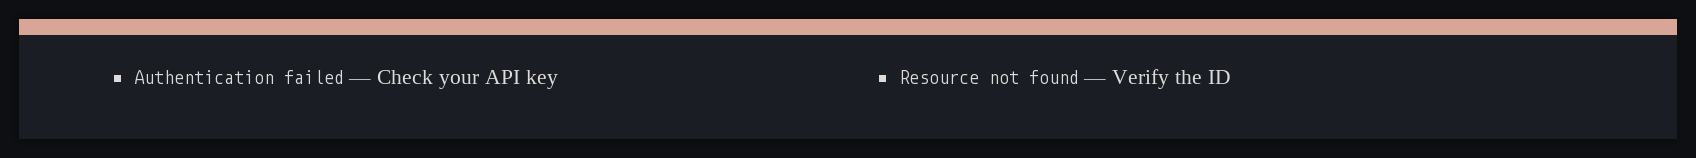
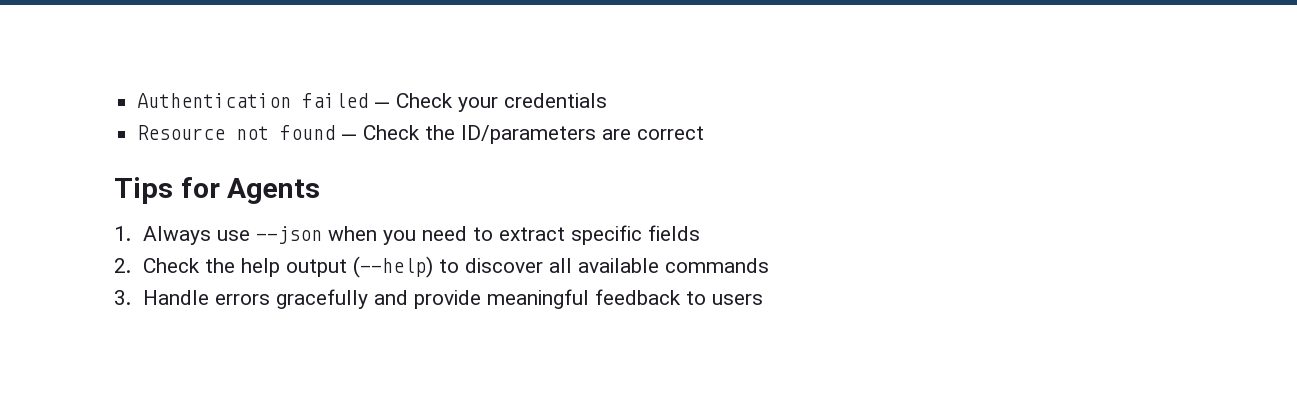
[484,70,558,89] API key -> [504,93,608,108] credentials
[1112,69,1231,89] Verify the ID -> [363,125,705,144] [114,177,321,204] [114,225,701,245] [114,256,770,278] [114,289,764,309] Check the ID/parameters are correct // Tips for Agents // 1. Always use --json when you need to extract specific fields // 2. Check the help output (--help) to discover all available commands // 3. Handle errors gracefully and provide meaningful feedback to users

